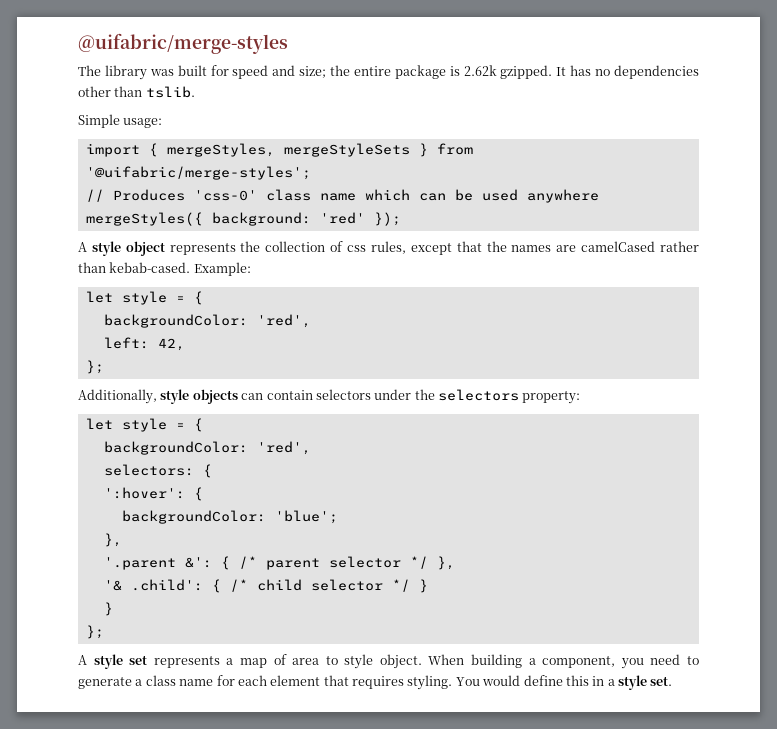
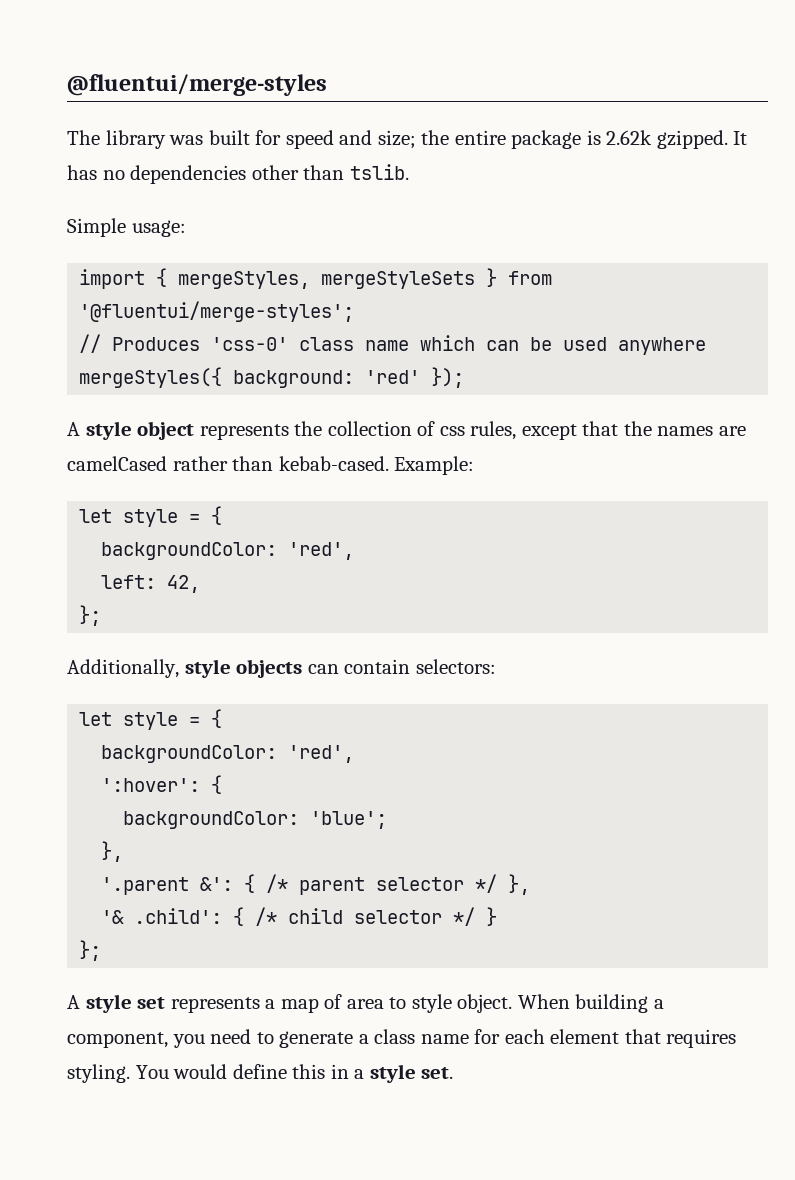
[78,33,288,54] @uifabric/merge-styles -> [67,74,327,96] @fluentui/merge-styles
[85,166,311,180] '@uifabric/merge-styles'; -> [79,301,355,322] '@fluentui/merge-styles';
[315,389,581,404] [85,418,203,432] [103,441,311,455] [103,464,212,478] selectors under the selectors property: // let style = { // backgroundColor: 'red', // selectors: { -> [415,659,496,674] [79,709,223,730] [101,745,355,763] selectors: // let style = { // backgroundColor: 'red',
[103,602,113,616] // } -> (498, 916) none

